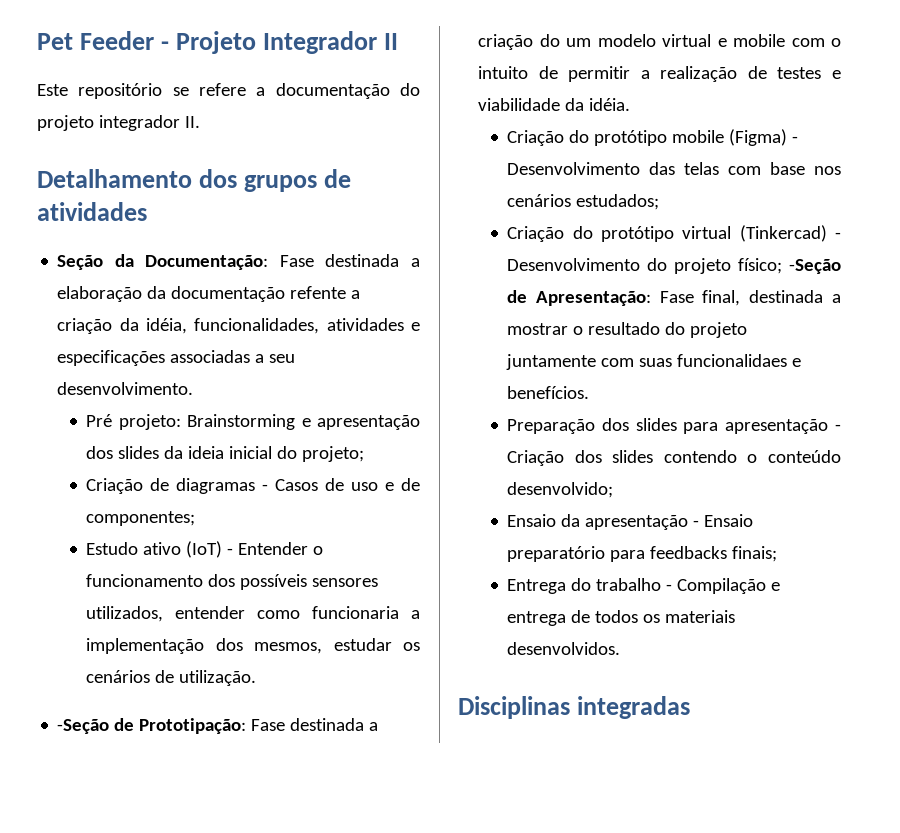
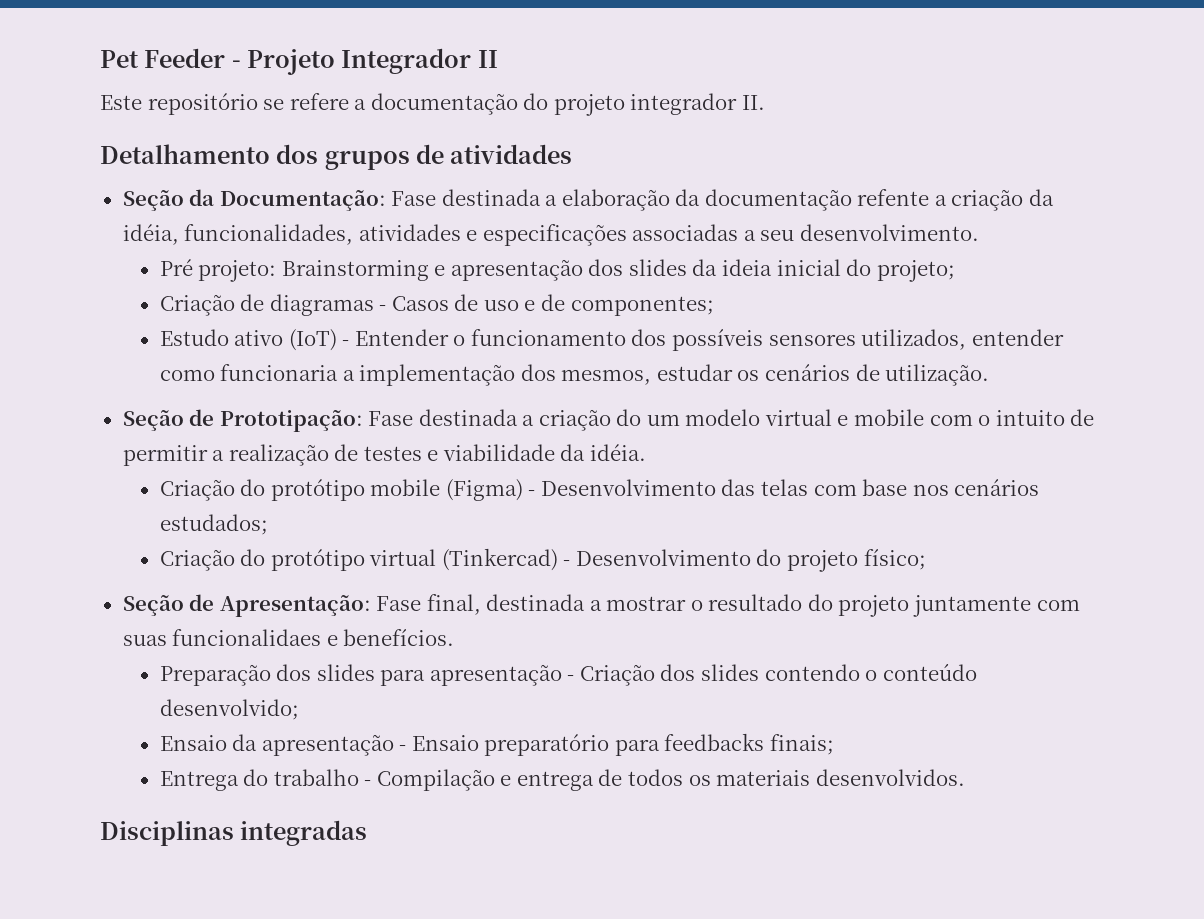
[57,719,110,734] -Seção -> [122,409,184,431] Seção
[789,259,841,274] -Seção -> [122,594,184,616] // Seção

